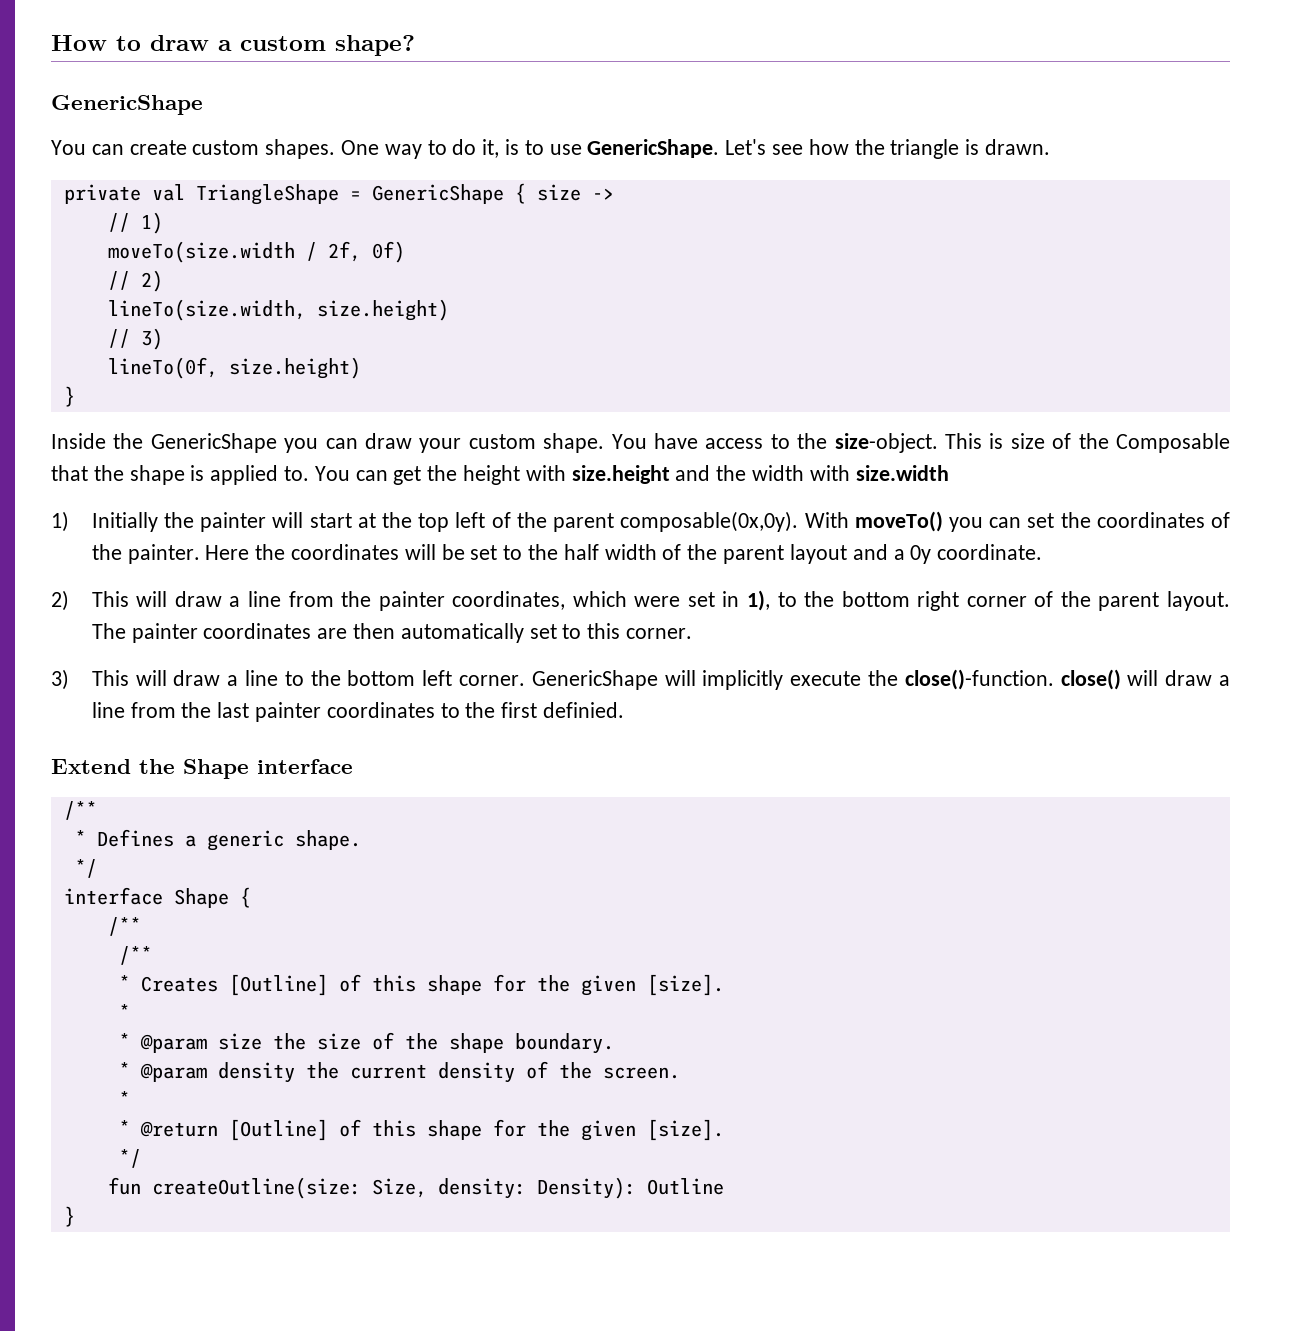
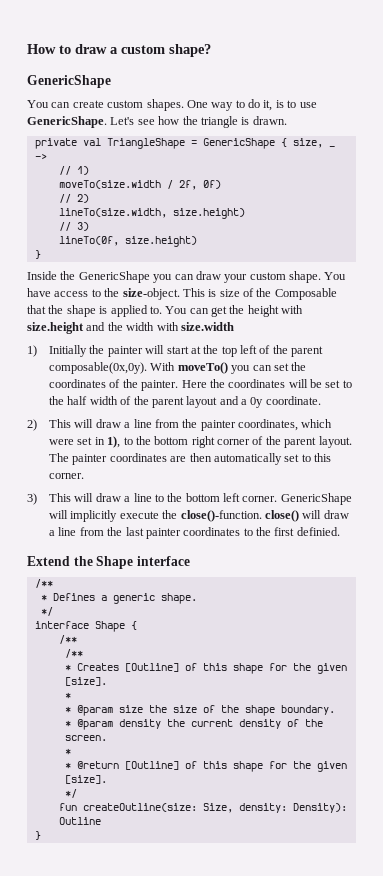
[536,184,581,201] size -> [292,138,335,148] size, _

